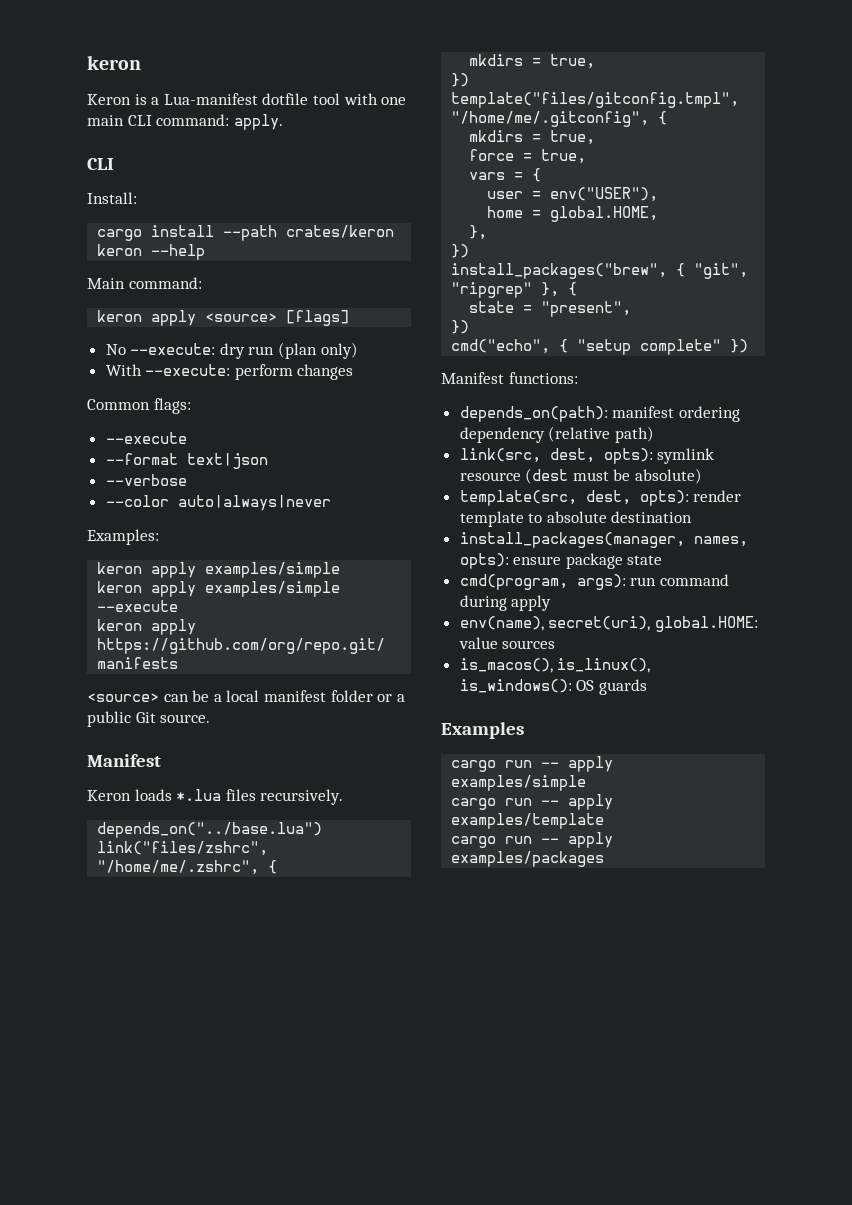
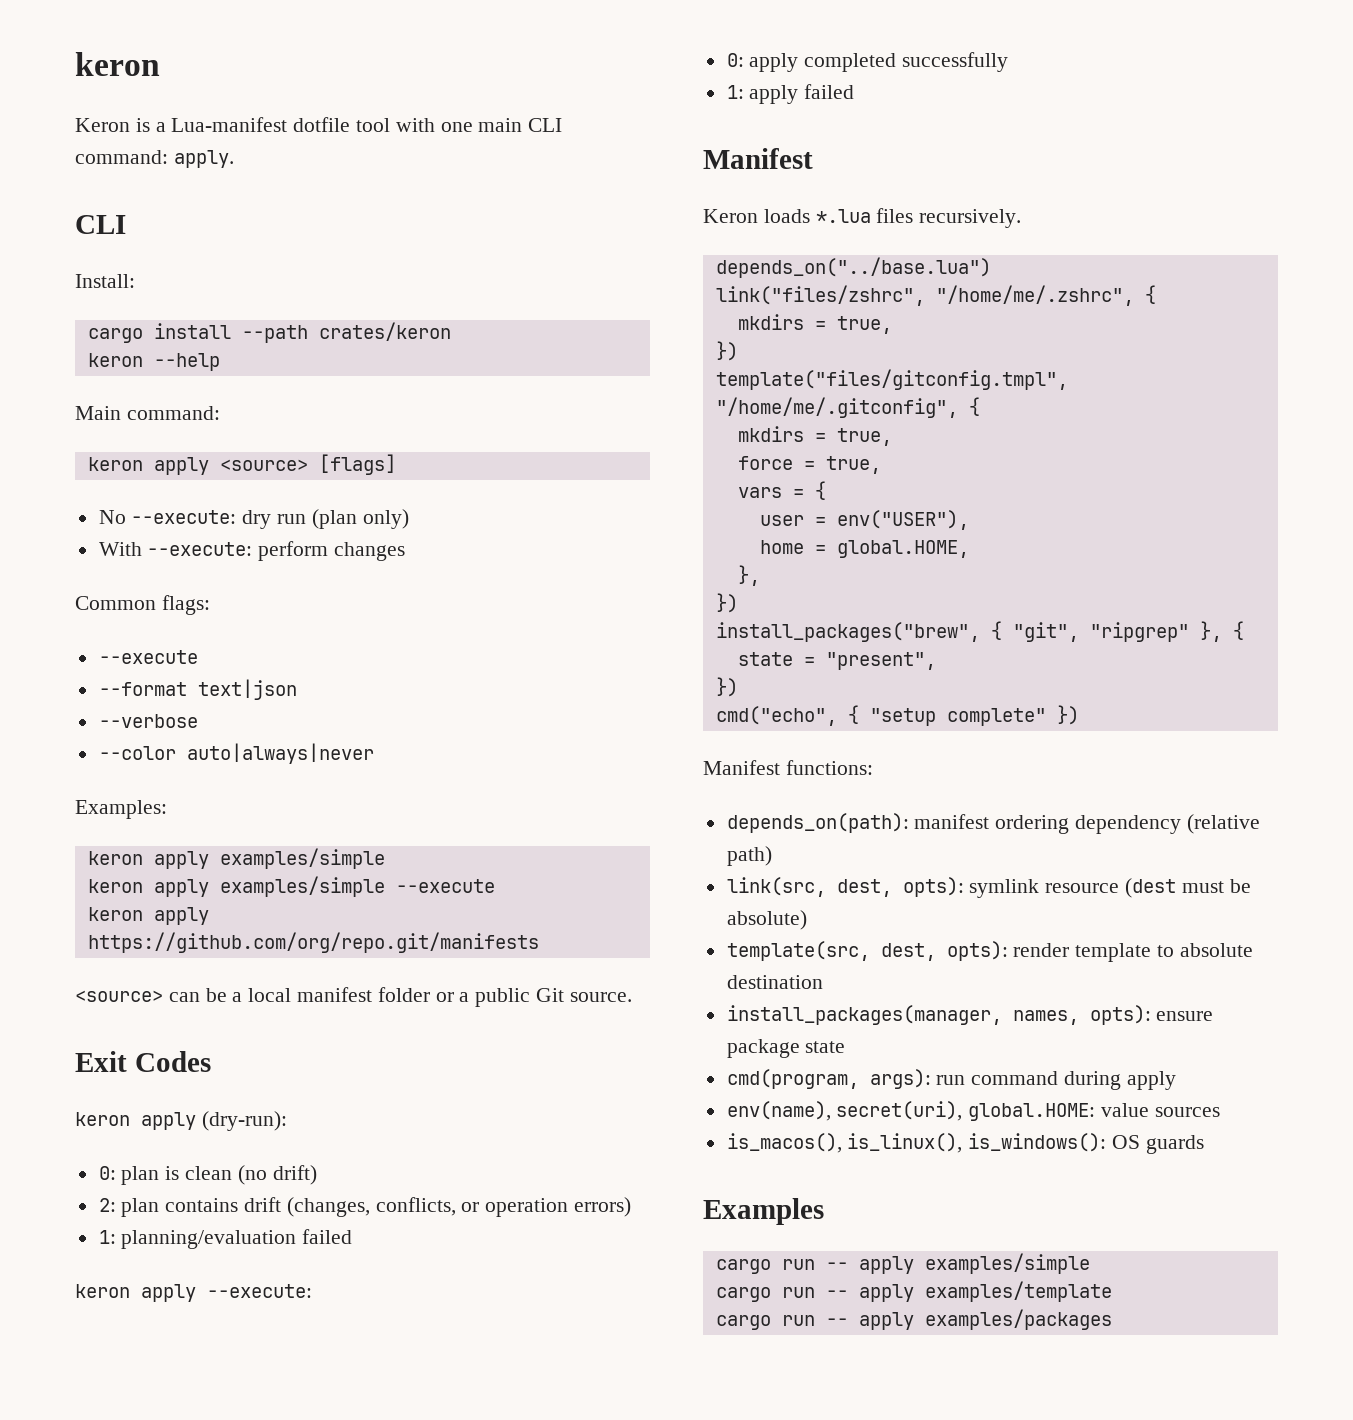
(211, 718) none -> [75,1051,211,1072] [75,1111,287,1131] [98,1165,317,1185] [98,1197,632,1217] [98,1229,353,1249] [75,1284,312,1302] [726,52,1009,72] [726,84,855,104] // Exit Codes // keron apply (dry-run): // 0: plan is clean (no drift) // 2: plan contains drift (changes, conflicts, or operation errors) // 1: planning/evaluation failed // keron apply --execute: // 0: apply completed successfully // 1: apply failed

